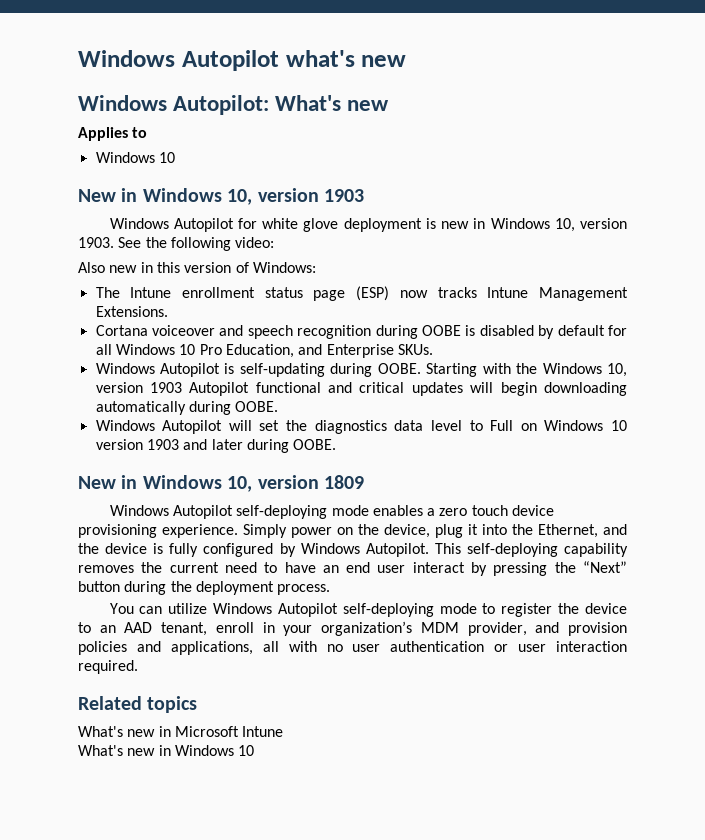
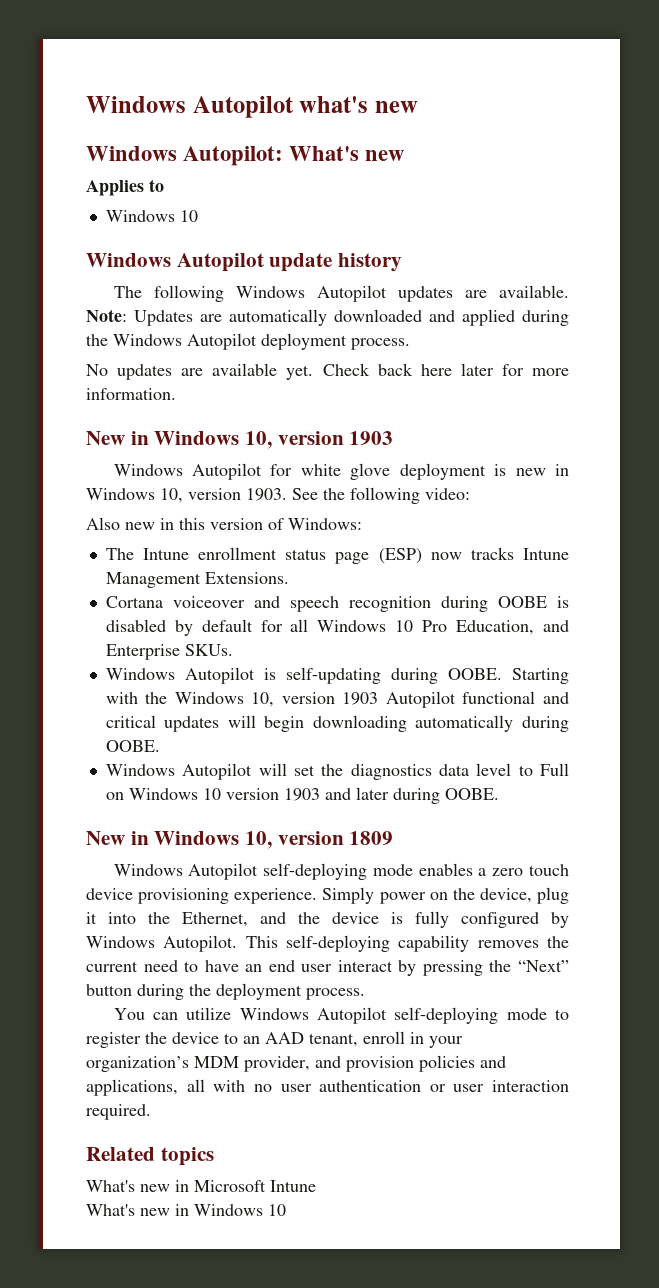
(175, 157) none -> [86,253,403,272] [113,285,569,302] [86,309,569,326] [86,333,410,350] [86,363,570,380] [86,388,176,400] // Windows Autopilot update history // The following Windows Autopilot updates are available. Note: Updates are automatically downloaded and applied during the Windows Autopilot deployment process. // No updates are available yet. Check back here later for more information.

